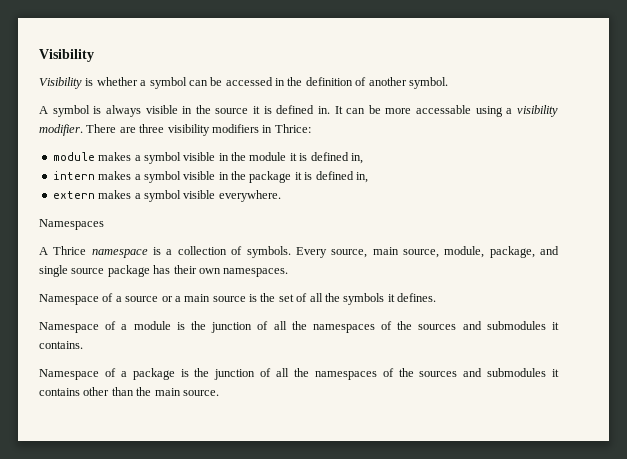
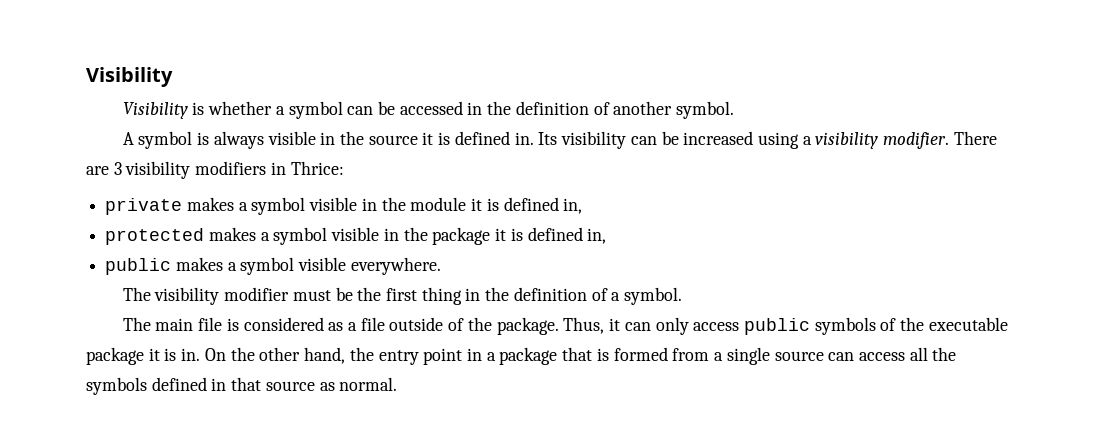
[334,105,472,114] It can be more accessable -> [538,131,754,149] Its visibility can be increased
[139,124,165,133] three -> [113,162,122,175] 3
[52,152,95,161] module -> [105,198,183,215] private
[52,171,95,180] intern -> [105,228,205,245] protected
[52,191,95,199] extern -> [105,258,172,275] public
[39,219,104,230] [39,246,559,258] [39,265,289,277] [39,293,436,305] [39,321,559,333] [39,341,83,349] [39,368,559,380] [39,387,219,396] Namespaces // A Thrice namespace is a collection of symbols. Every source, main source, module, package, and single source package has their own namespaces. // Namespace of a source or a main source is the set of all the symbols it defines. // Namespace of a module is the junction of all the namespaces of the sources and submodules it contains. // Namespace of a package is the junction of all the namespaces of the sources and submodules it contains other than the main source. -> [122,287,683,305] [122,317,1008,335] [86,347,957,365] [86,377,398,395] The visibility modifier must be the first thing in the definition of a symbol. // The main file is considered as a file outside of the package. Thus, it can only access public symbols of the executable package it is in. On the other hand, the entry point in a package that is formed from a single source can access all the symbols defined in that source as normal.

